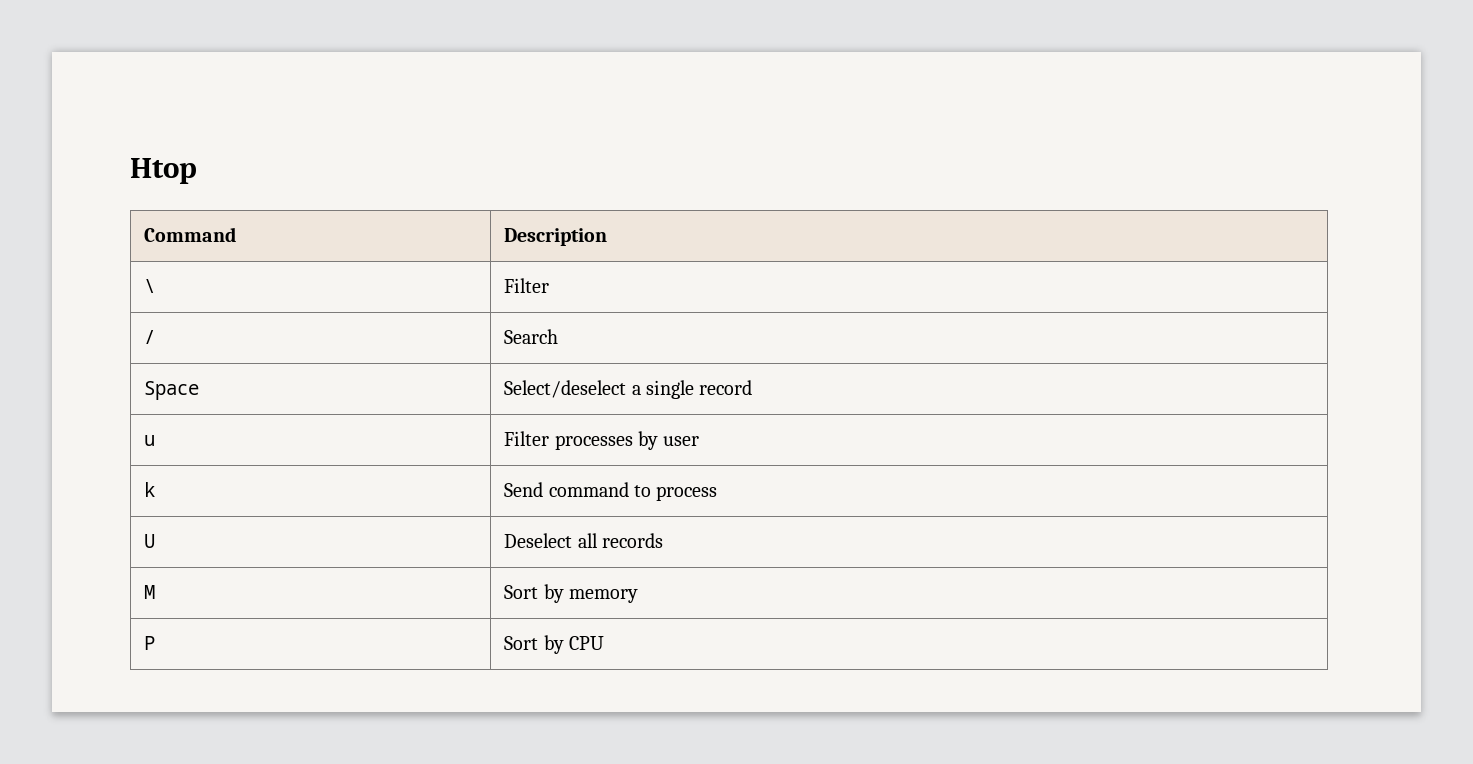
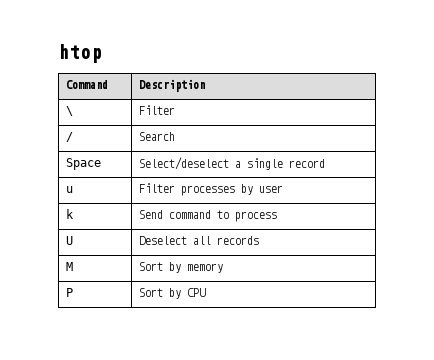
[130,158,197,184] Htop -> [58,44,102,63] htop

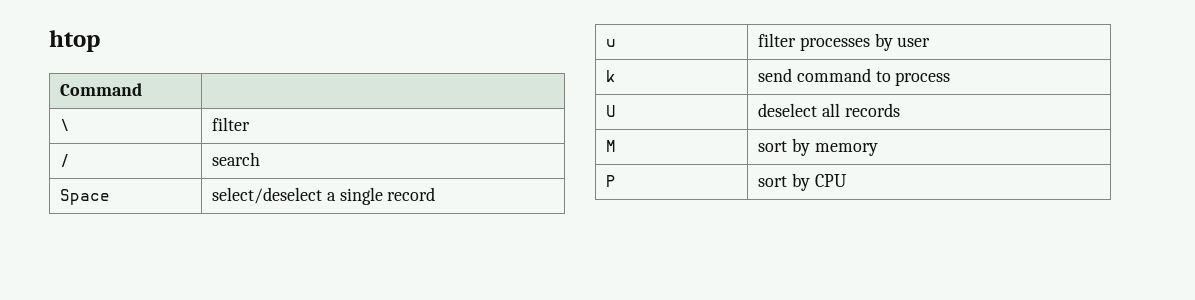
[138,79,205,92] Description -> (143, 89) none
[138,105,175,115] Filter -> [212,117,251,131] filter
[138,132,175,141] Search -> [212,152,261,166] search
[138,157,229,170] Select/deselect -> [212,187,323,204] select/deselect
[138,183,175,193] Filter -> [758,33,797,47] filter
[138,210,163,219] Send -> [758,68,793,82] send
[138,236,187,245] Deselect -> [758,103,818,117] deselect
[138,262,163,271] Sort -> [758,141,788,152] sort
[138,288,163,297] Sort -> [758,176,788,187] sort

